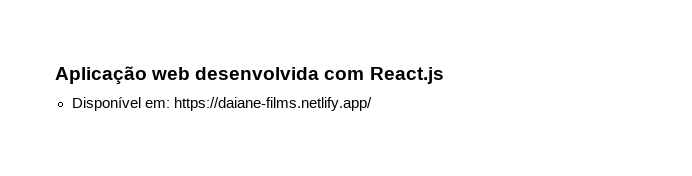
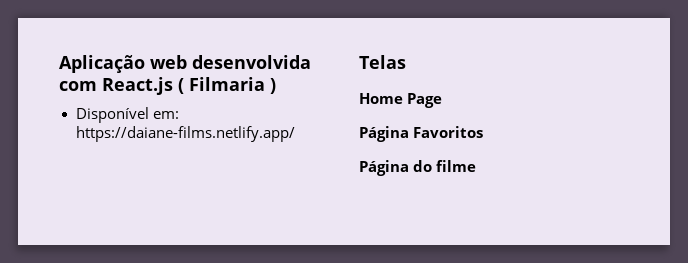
(444, 75) none -> [178,77,276,94] ( Filmaria )
(372, 104) none -> [359,55,406,69] [359,93,443,108] [359,126,484,142] [359,160,477,176] // Telas // Home Page // Página Favoritos // Página do filme

